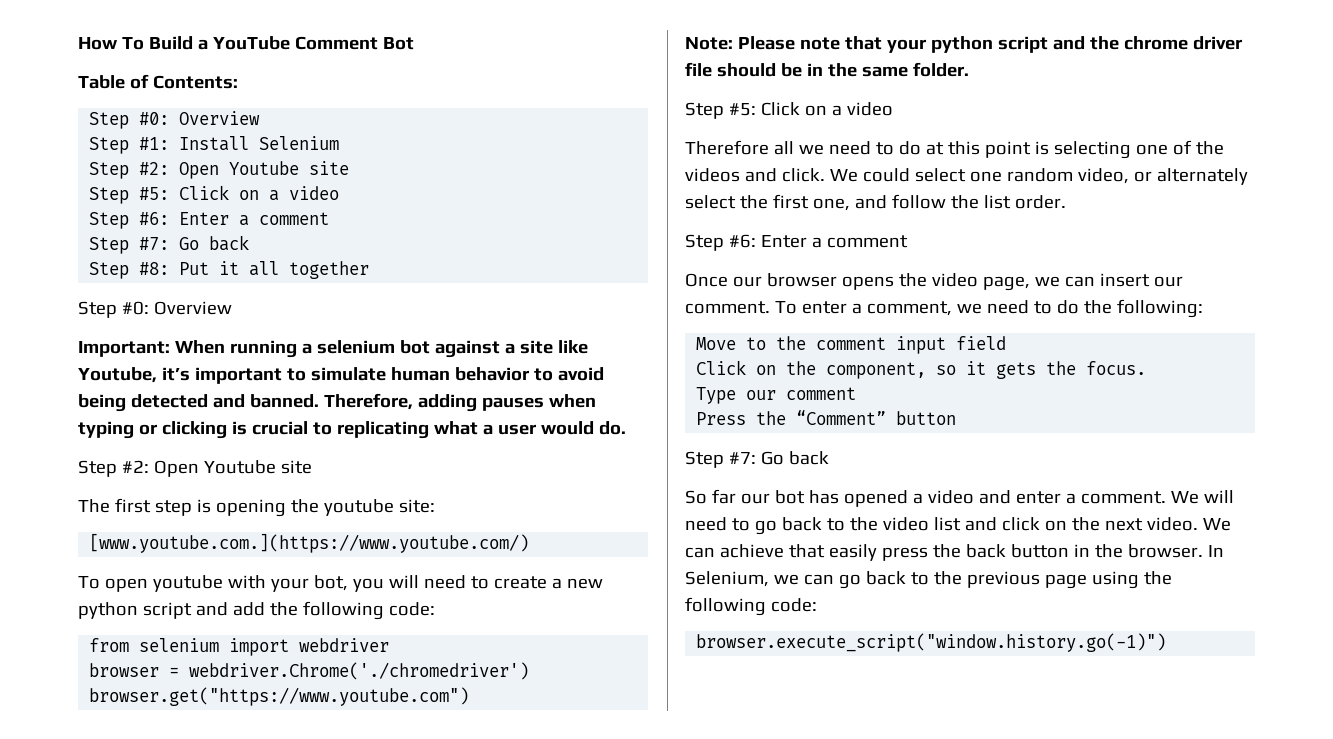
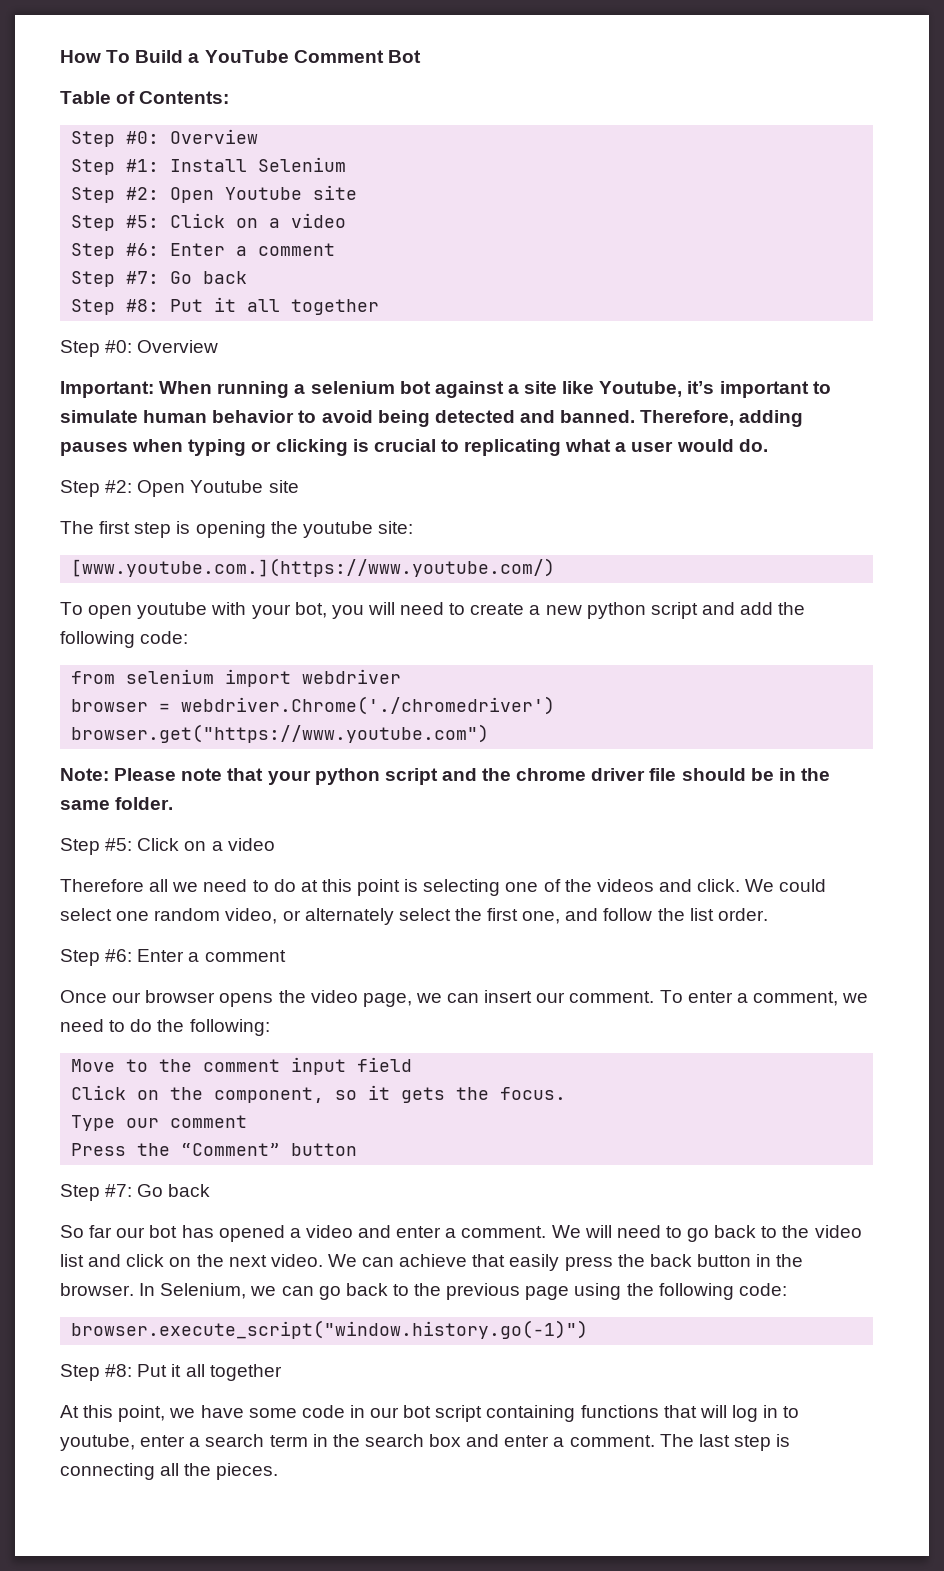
(1167, 642) none -> [60,1364,282,1381] [60,1405,800,1422] [60,1434,791,1451] [60,1463,279,1480] // Step #8: Put it all together // At this point, we have some code in our bot script containing functions that will log in to youtube, enter a search term in the search box and enter a comment. The last step is connecting all the pieces.

